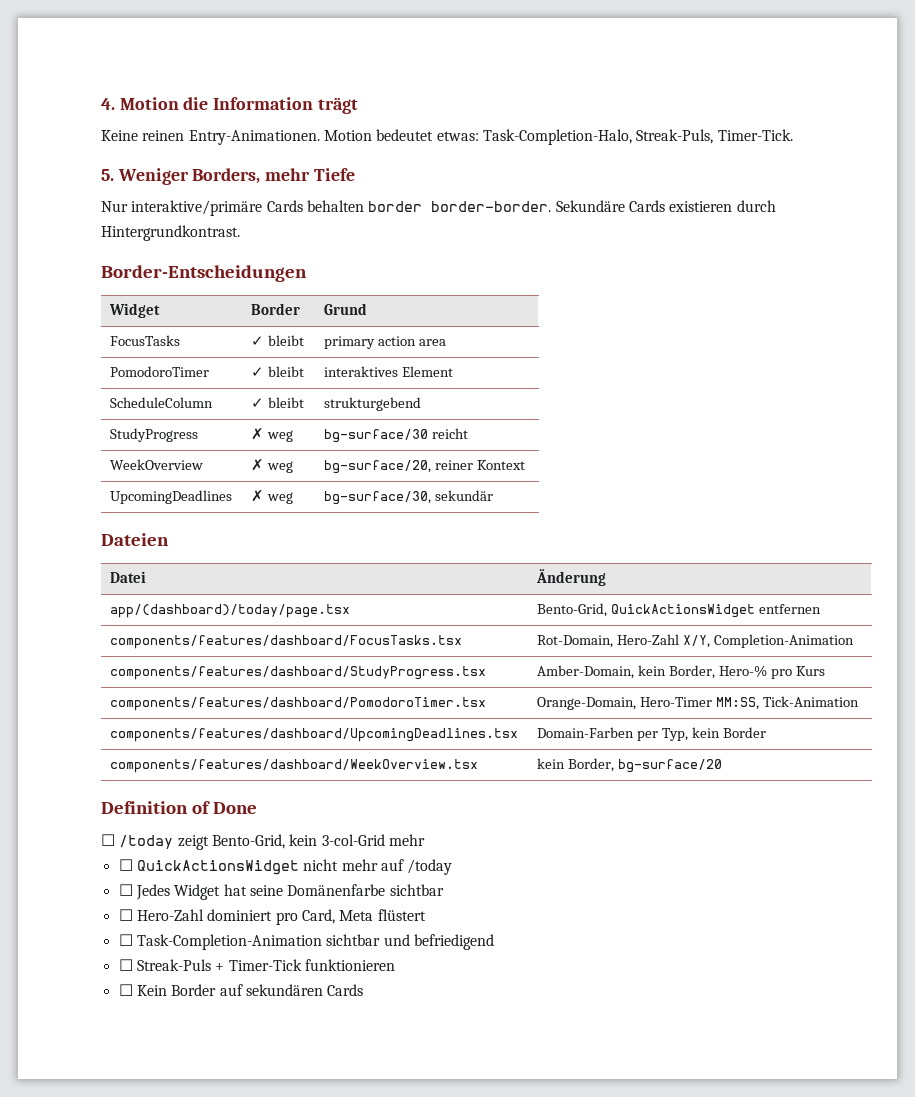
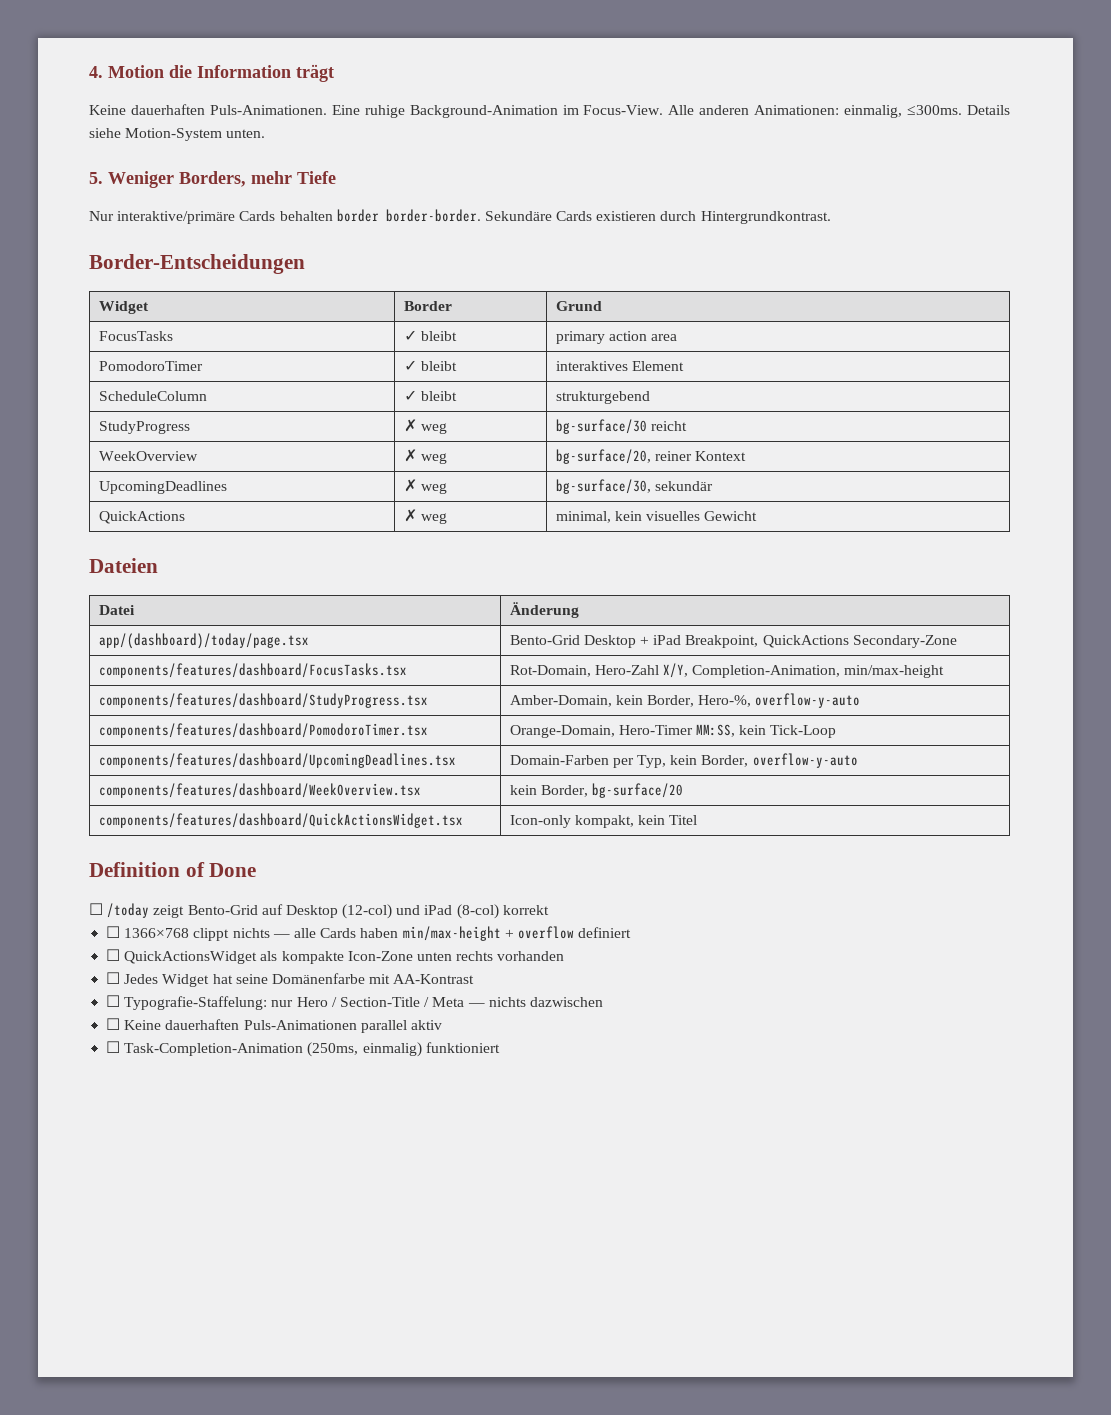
[142,129,793,145] reinen Entry-Animationen. Motion bedeutet etwas: Task-Completion-Halo, Streak-Puls, Timer-Tick. -> [130,104,1010,118] [89,128,266,141] dauerhaften Puls-Animationen. Eine ruhige Background-Animation im Focus-View. Alle anderen Animationen: einmalig, ≤300ms. Details siehe Motion-System unten.
[101,533,169,546] [110,571,147,583] [536,569,607,586] [110,604,351,618] [537,603,821,618] // Dateien // Datei | Änderung // app/(dashboard)/today/page.tsx | Bento-Grid, QuickActionsWidget entfernen -> [98,511,185,524] [403,509,447,524] [555,511,758,523] [89,558,158,573] [98,605,135,615] [509,602,579,618] [98,633,309,649] [509,635,957,648] // QuickActions | ✗ weg | minimal, kein visuelles Gewicht // Dateien // Datei | Änderung // app/(dashboard)/today/page.tsx | Bento-Grid Desktop + iPad Breakpoint, QuickActions Secondary-Zone
[713,634,854,648] Completion-Animation -> [692,665,945,678] Completion-Animation, min/max-height
[718,665,825,679] Hero-% pro Kurs -> [698,693,861,708] Hero-%, overflow-y-auto
[762,696,859,707] Tick-Animation -> [739,725,837,738] kein Tick-Loop
[722,727,766,738] Border -> [701,753,858,768] Border, overflow-y-auto
(722, 766) none -> [98,813,463,828] [509,815,698,828] // components/features/dashboard/QuickActionsWidget.tsx | Icon-only kompakt, kein Titel
[211,834,425,849] [118,859,453,875] Bento-Grid, kein 3-col-Grid mehr // ☐ QuickActionsWidget nicht mehr auf /today -> [187,904,549,919] [106,926,632,941] [106,949,565,964] Bento-Grid auf Desktop (12-col) und iPad (8-col) korrekt // ☐ 1366×768 clippt nichts — alle Cards haben min/max-height + overflow definiert // ☐ QuickActionsWidget als kompakte Icon-Zone unten rechts vorhanden
[389,884,444,896] [118,909,426,925] [118,934,494,950] [118,959,395,971] [118,984,364,996] sichtbar // ☐ Hero-Zahl dominiert pro Card, Meta flüstert // ☐ Task-Completion-Animation sichtbar und befriedigend // ☐ Streak-Puls + Timer-Tick funktionieren // ☐ Kein Border auf sekundären Cards -> [369,974,475,984] [106,995,603,1010] [106,1018,442,1033] [106,1041,500,1057] mit AA-Kontrast // ☐ Typografie-Staffelung: nur Hero / Section-Title / Meta — nichts dazwischen // ☐ Keine dauerhaften Puls-Animationen parallel aktiv // ☐ Task-Completion-Animation (250ms, einmalig) funktioniert

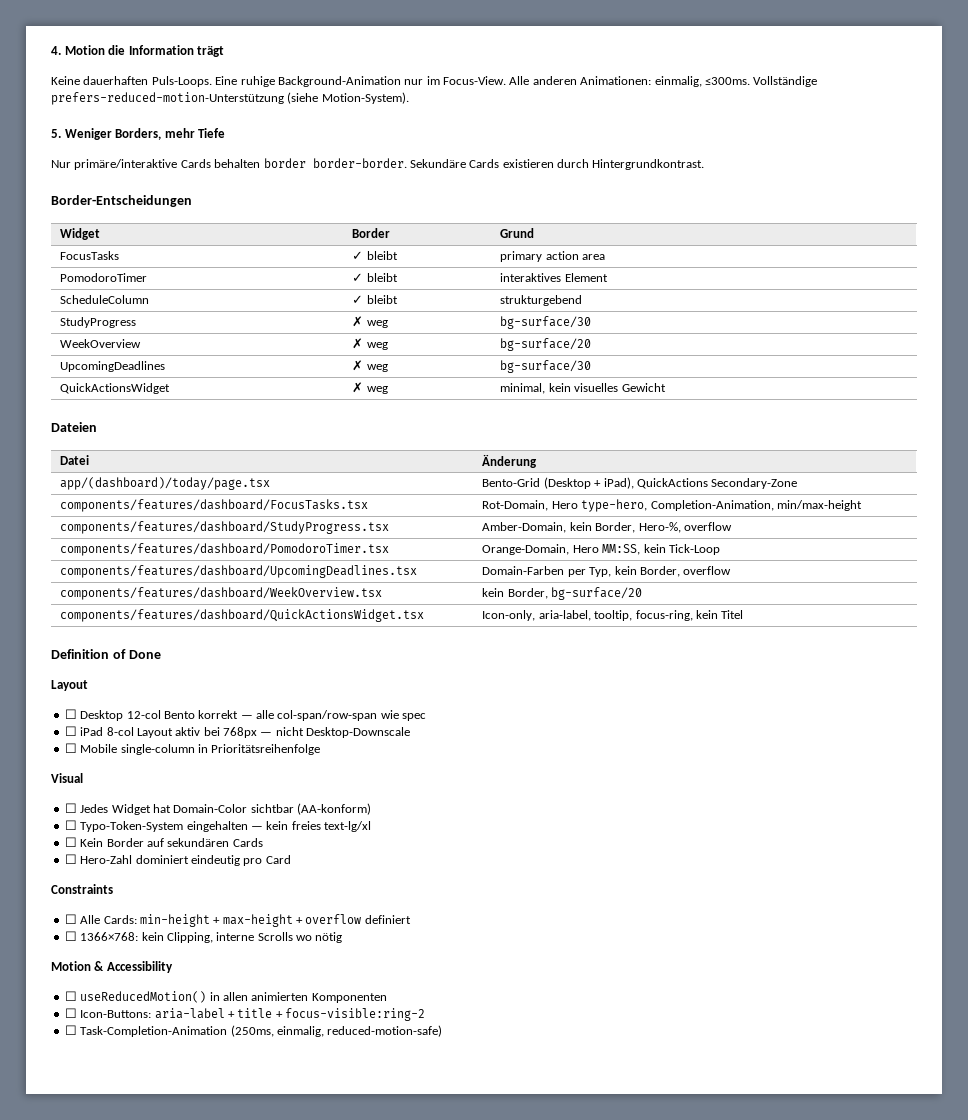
[209,105,327,115] Puls-Animationen. -> [151,76,212,87] Puls-Loops.
(558, 111) none -> [404,79,424,85] nur
[966,105,1010,115] [89,128,266,141] Details siehe Motion-System unten. -> [753,76,818,87] [51,92,409,105] Vollständige prefers-reduced-motion-Unterstützung (siehe Motion-System).
[117,211,236,224] interaktive/primäre -> [74,159,178,170] primäre/interaktive
[650,421,687,431] reicht -> (592, 322) none
[555,449,747,464] bg-surface/20, reiner Kontext -> [500,338,592,351] bg-surface/20
[555,479,713,494] [98,511,185,524] bg-surface/30, sekundär // QuickActions -> [500,360,592,373] [60,383,171,394] bg-surface/30 // QuickActionsWidget
[583,635,759,648] Desktop + iPad Breakpoint, -> [543,477,634,489] (Desktop + iPad),
[594,663,689,678] Hero-Zahl X/Y, -> [551,499,648,512] Hero type-hero,
[755,693,861,708] overflow-y-auto -> [683,522,732,531] overflow
[618,725,693,735] Hero-Timer -> [572,545,599,553] Hero
[752,753,858,768] overflow-y-auto -> [683,566,732,575] overflow
[509,815,634,828] Icon-only kompakt, -> [482,610,693,621] Icon-only, aria-label, tooltip, focus-ring,
[89,903,549,919] [106,926,632,941] [106,949,565,964] [106,972,475,987] [106,995,603,1010] [106,1018,442,1033] ☐ /today zeigt Bento-Grid auf Desktop (12-col) und iPad (8-col) korrekt // ☐ 1366×768 clippt nichts — alle Cards haben min/max-height + overflow definiert // ☐ QuickActionsWidget als kompakte Icon-Zone unten rechts vorhanden // ☐ Jedes Widget hat seine Domänenfarbe mit AA-Kontrast // ☐ Typografie-Staffelung: nur Hero / Section-Title / Meta — nichts dazwischen // ☐ Keine dauerhaften Puls-Animationen parallel aktiv -> [51,680,88,691] [64,709,427,721] [64,726,411,738] [64,743,321,755] [51,773,83,783] [64,803,371,815] [64,820,371,832] [64,837,263,847] [64,854,291,866] [51,884,113,894] [64,914,411,927] [64,931,343,943] [51,961,173,973] [64,991,387,1003] [64,1008,425,1021] Layout // ☐ Desktop 12-col Bento korrekt — alle col-span/row-span wie spec // ☐ iPad 8-col Layout aktiv bei 768px — nicht Desktop-Downscale // ☐ Mobile single-column in Prioritätsreihenfolge // Visual // ☐ Jedes Widget hat Domain-Color sichtbar (AA-konform) // ☐ Typo-Token-System eingehalten — kein freies text-lg/xl // ☐ Kein Border auf sekundären Cards // ☐ Hero-Zahl dominiert eindeutig pro Card // Constraints // ☐ Alle Cards: min-height + max-height + overflow definiert // ☐ 1366×768: kein Clipping, interne Scrolls wo nötig // Motion & Accessibility // ☐ useReducedMotion() in allen animierten Komponenten // ☐ Icon-Buttons: aria-label + title + focus-visible:ring-2
[362,1042,500,1057] einmalig) funktioniert -> [276,1025,443,1037] einmalig, reduced-motion-safe)

